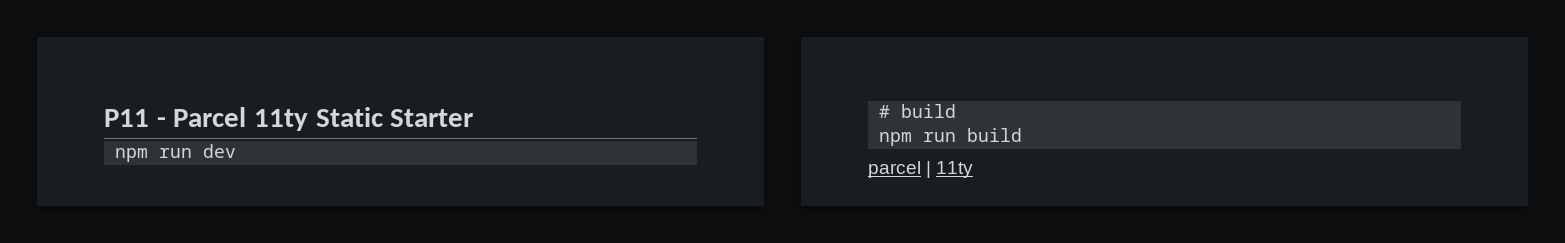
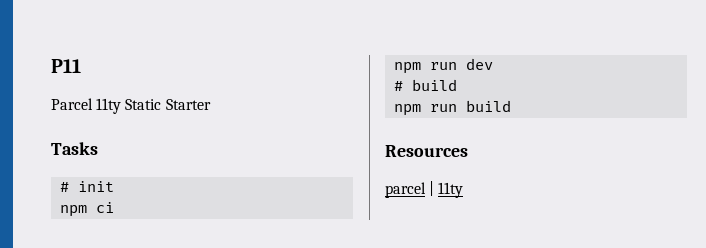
[156,117,166,127] - -> (81, 66) //
(474, 118) none -> [51,142,98,155] [60,181,115,192] [60,202,115,217] // Tasks // # init // npm ci
(1023, 135) none -> [385,145,468,157] // Resources

